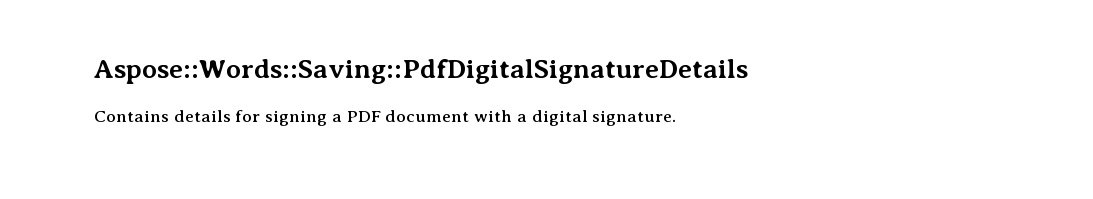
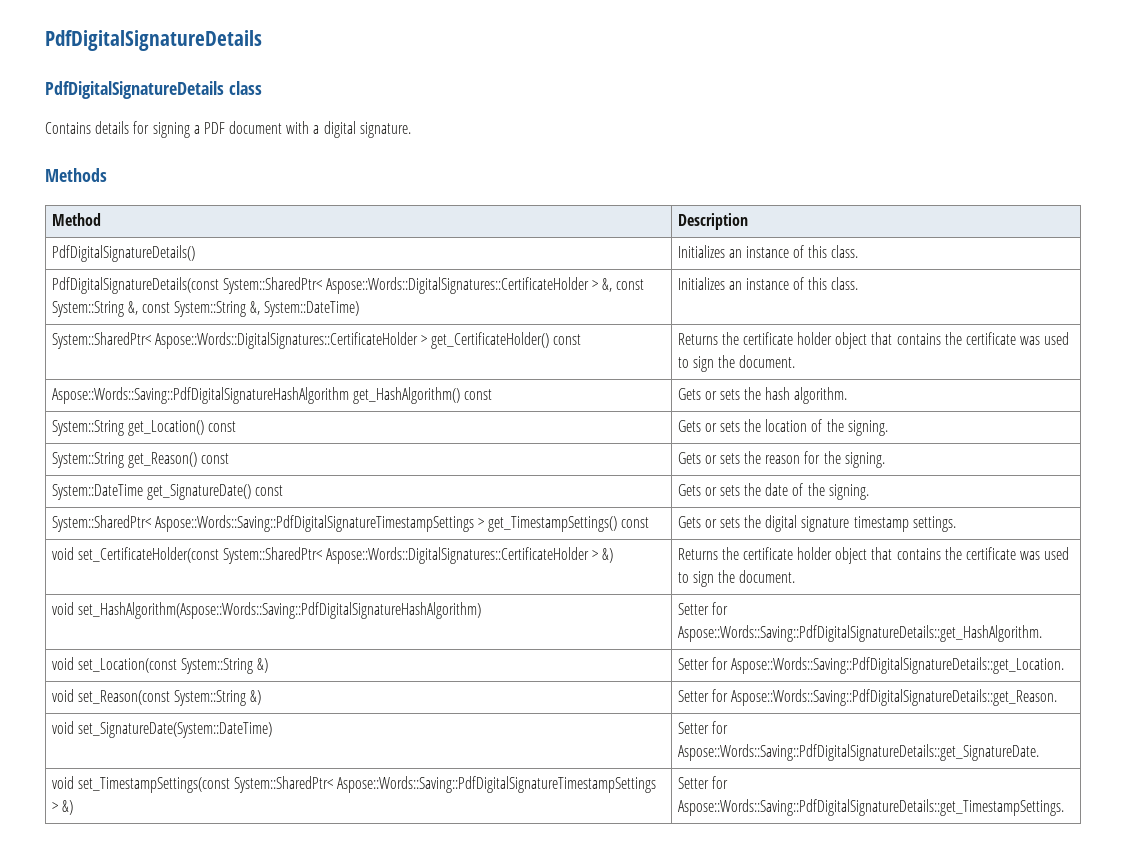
[94,59,748,84] Aspose::Words::Saving::PdfDigitalSignatureDetails -> [45,30,262,51] [45,81,262,99] PdfDigitalSignatureDetails // PdfDigitalSignatureDetails class
(677, 118) none -> [45,168,107,182] [51,213,101,226] [677,213,748,230] [51,245,195,262] [677,245,859,258] [51,277,645,294] [51,301,360,317] [677,277,859,290] [51,332,582,349] [677,332,1070,349] [677,355,796,372] [51,387,492,404] [677,387,848,404] [51,420,236,436] [677,419,888,436] [51,452,229,468] [677,451,885,468] [51,484,283,500] [677,483,869,500] [51,515,650,532] [677,515,956,532] [51,547,614,564] [677,547,1070,564] [677,570,796,587] [51,602,481,619] [677,602,728,615] [677,625,1042,642] [51,657,269,674] [677,657,1064,674] [51,689,262,706] [677,689,1057,706] [51,721,272,738] [677,721,728,734] [677,744,1039,761] [51,776,657,793] [51,800,73,815] [677,776,728,789] [677,799,1064,816] // Methods // Method | Description // PdfDigitalSignatureDetails() | Initializes an instance of this class. // PdfDigitalSignatureDetails(const System::SharedPtr< Aspose::Words::DigitalSignatures::CertificateHolder > &, const System::String &, const System::String &, System::DateTime) | Initializes an instance of this class. // System::SharedPtr< Aspose::Words::DigitalSignatures::CertificateHolder > get_CertificateHolder() const | Returns the certificate holder object that contains the certificate was used to sign the document. // Aspose::Words::Saving::PdfDigitalSignatureHashAlgorithm get_HashAlgorithm() const | Gets or sets the hash algorithm. // System::String get_Location() const | Gets or sets the location of the signing. // System::String get_Reason() const | Gets or sets the reason for the signing. // System::DateTime get_SignatureDate() const | Gets or sets the date of the signing. // System::SharedPtr< Aspose::Words::Saving::PdfDigitalSignatureTimestampSettings > get_TimestampSettings() const | Gets or sets the digital signature timestamp settings. // void set_CertificateHolder(const System::SharedPtr< Aspose::Words::DigitalSignatures::CertificateHolder > &) | Returns the certificate holder object that contains the certificate was used to sign the document. // void set_HashAlgorithm(Aspose::Words::Saving::PdfDigitalSignatureHashAlgorithm) | Setter for Aspose::Words::Saving::PdfDigitalSignatureDetails::get_HashAlgorithm. // void set_Location(const System::String &) | Setter for Aspose::Words::Saving::PdfDigitalSignatureDetails::get_Location. // void set_Reason(const System::String &) | Setter for Aspose::Words::Saving::PdfDigitalSignatureDetails::get_Reason. // void set_SignatureDate(System::DateTime) | Setter for Aspose::Words::Saving::PdfDigitalSignatureDetails::get_SignatureDate. // void set_TimestampSettings(const System::SharedPtr< Aspose::Words::Saving::PdfDigitalSignatureTimestampSettings > &) | Setter for Aspose::Words::Saving::PdfDigitalSignatureDetails::get_TimestampSettings.

